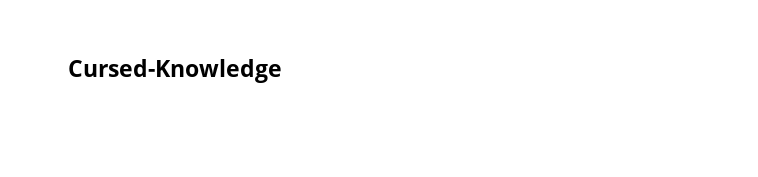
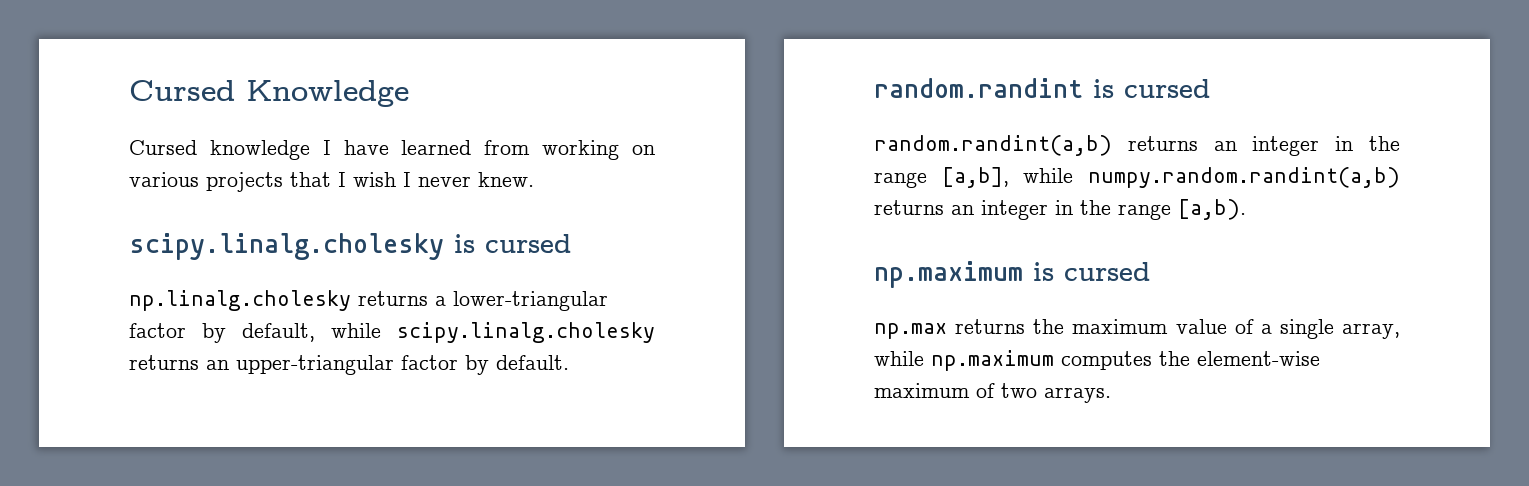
[68,59,282,83] Cursed-Knowledge -> [129,80,409,107] [129,140,655,160] [129,172,534,192] [129,233,571,260] [129,290,608,311] [129,322,655,343] [129,355,569,375] [874,78,1210,98] [874,135,1400,156] [874,167,1400,188] [874,199,1246,220] [874,261,1150,288] [874,319,1400,339] [874,350,1320,371] [874,383,1111,403] Cursed Knowledge // Cursed knowledge I have learned from working on various projects that I wish I never knew. // scipy.linalg.cholesky is cursed // np.linalg.cholesky returns a lower-triangular factor by default, while scipy.linalg.cholesky returns an upper-triangular factor by default. // random.randint is cursed // random.randint(a,b) returns an integer in the range [a,b], while numpy.random.randint(a,b) returns an integer in the range [a,b). // np.maximum is cursed // np.max returns the maximum value of a single array, while np.maximum computes the element-wise maximum of two arrays.

